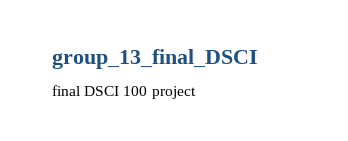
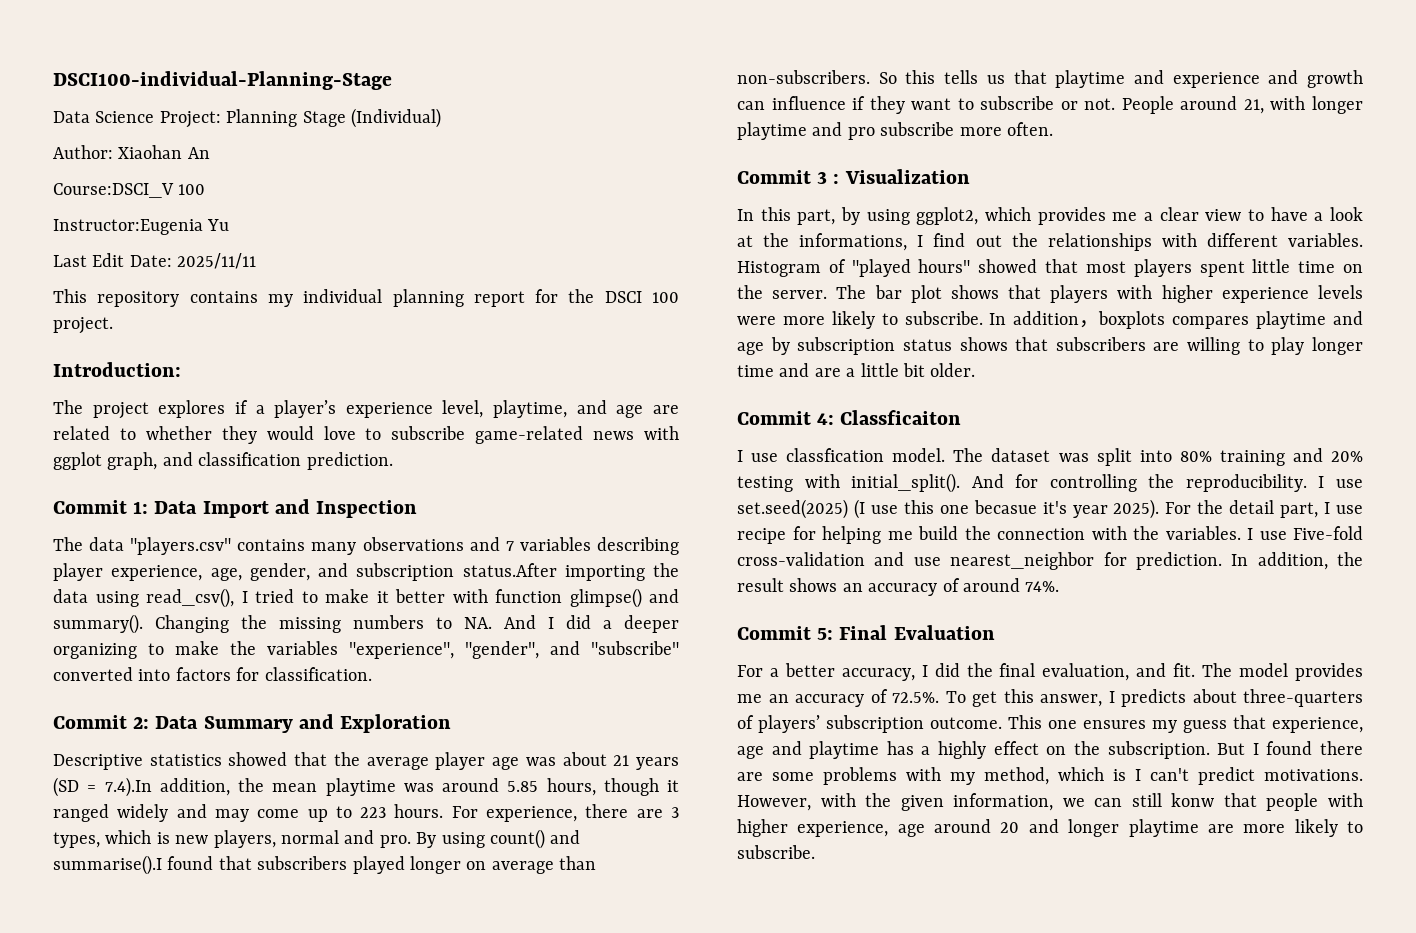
[52,49,258,69] [52,85,196,99] group_13_final_DSCI // final DSCI 100 project -> [53,71,392,90] [53,108,441,128] [53,145,210,159] [53,183,206,198] [53,219,230,235] [53,253,257,269] [53,289,679,307] [53,317,113,334] [53,362,181,377] [53,400,679,419] [53,426,679,444] [53,452,393,470] [53,499,418,518] [53,537,679,555] [53,563,679,581] [53,588,679,608] [53,614,679,634] [53,641,679,659] [53,667,372,681] [53,714,452,733] [53,752,680,770] [53,777,679,797] [53,804,679,822] [53,829,581,849] [53,855,597,875] [737,70,1363,88] [737,96,1363,114] [737,122,1053,140] [737,169,970,184] [737,207,1363,225] [737,233,1363,251] [737,259,1363,277] [737,285,1363,303] [737,311,1363,329] [737,337,1363,355] [737,363,976,377] [737,410,962,425] [737,448,1363,466] [737,473,1363,493] [737,499,1363,519] [737,526,1363,544] [737,552,1363,570] [737,578,1060,596] [737,625,995,640] [737,663,1363,681] [737,689,1363,707] [737,715,1363,733] [737,741,1363,759] [737,767,1363,785] [737,793,1363,811] [737,819,1363,837] [737,845,815,859] DSCI100-individual-Planning-Stage // Data Science Project: Planning Stage (Individual) // Author: Xiaohan An // Course:DSCI_V 100 // Instructor:Eugenia Yu // Last Edit Date: 2025/11/11 // This repository contains my individual planning report for the DSCI 100 project. // Introduction: // The project explores if a player’s experience level, playtime, and age are related to whether they would love to subscribe game-related news with ggplot graph, and classification prediction. // Commit 1: Data Import and Inspection // The data "players.csv" contains many observations and 7 variables describing player experience, age, gender, and subscription status.After importing the data using read_csv(), I tried to make it better with function glimpse() and summary(). Changing the missing numbers to NA. And I did a deeper organizing to make the variables "experience", "gender", and "subscribe" converted into factors for classification. // Commit 2: Data Summary and Exploration // Descriptive statistics showed that the average player age was about 21 years (SD = 7.4).In addition, the mean playtime was around 5.85 hours, though it ranged widely and may come up to 223 hours. For experience, there are 3 types, which is new players, normal and pro. By using count() and summarise().I found that subscribers played longer on average than non-subscribers. So this tells us that playtime and experience and growth can influence if they want to subscribe or not. People around 21, with longer playtime and pro subscribe more often. // Commit 3 : Visualization // In this part, by using ggplot2, which provides me a clear view to have a look at the informations, I find out the relationships with different variables. Histogram of "played hours" showed that most players spent little time on the server. The bar plot shows that players with higher experience levels were more likely to subscribe. In addition，boxplots compares playtime and age by subscription status shows that subscribers are willing to play longer time and are a little bit older. // Commit 4: Classficaiton // I use classfication model. The dataset was split into 80% training and 20% testing with initial_split(). And for controlling the reproducibility. I use set.seed(2025) (I use this one becasue it's year 2025). For the detail part, I use recipe for helping me build the connection with the variables. I use Five-fold cross-validation and use nearest_neighbor for prediction. In addition, the result shows an accuracy of around 74%. // Commit 5: Final Evaluation // For a better accuracy, I did the final evaluation, and fit. The model provides me an accuracy of 72.5%. To get this answer, I predicts about three-quarters of players’ subscription outcome. This one ensures my guess that experience, age and playtime has a highly effect on the subscription. But I found there are some problems with my method, which is I can't predict motivations. However, with the given information, we can still konw that people with higher experience, age around 20 and longer playtime are more likely to subscribe.

